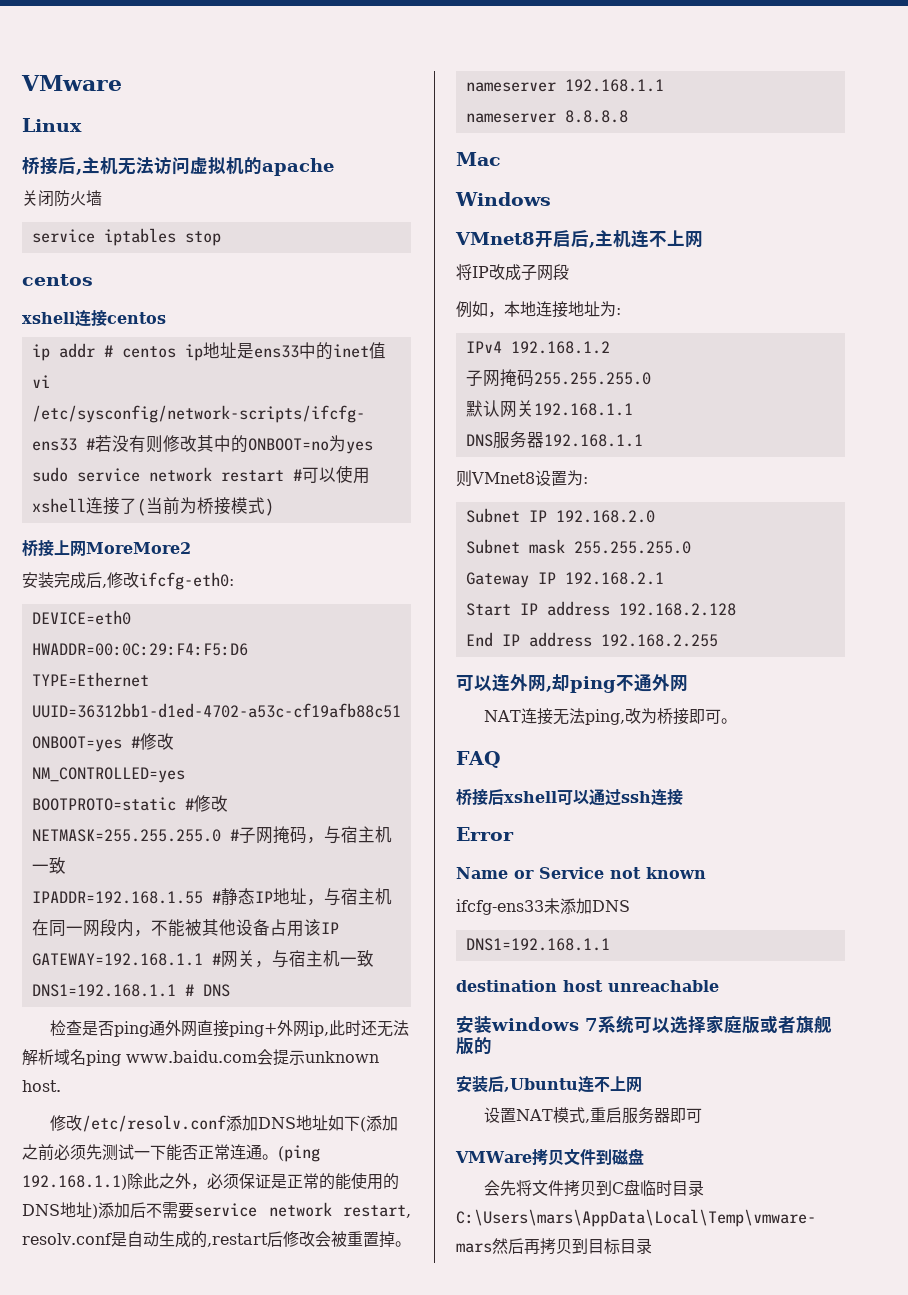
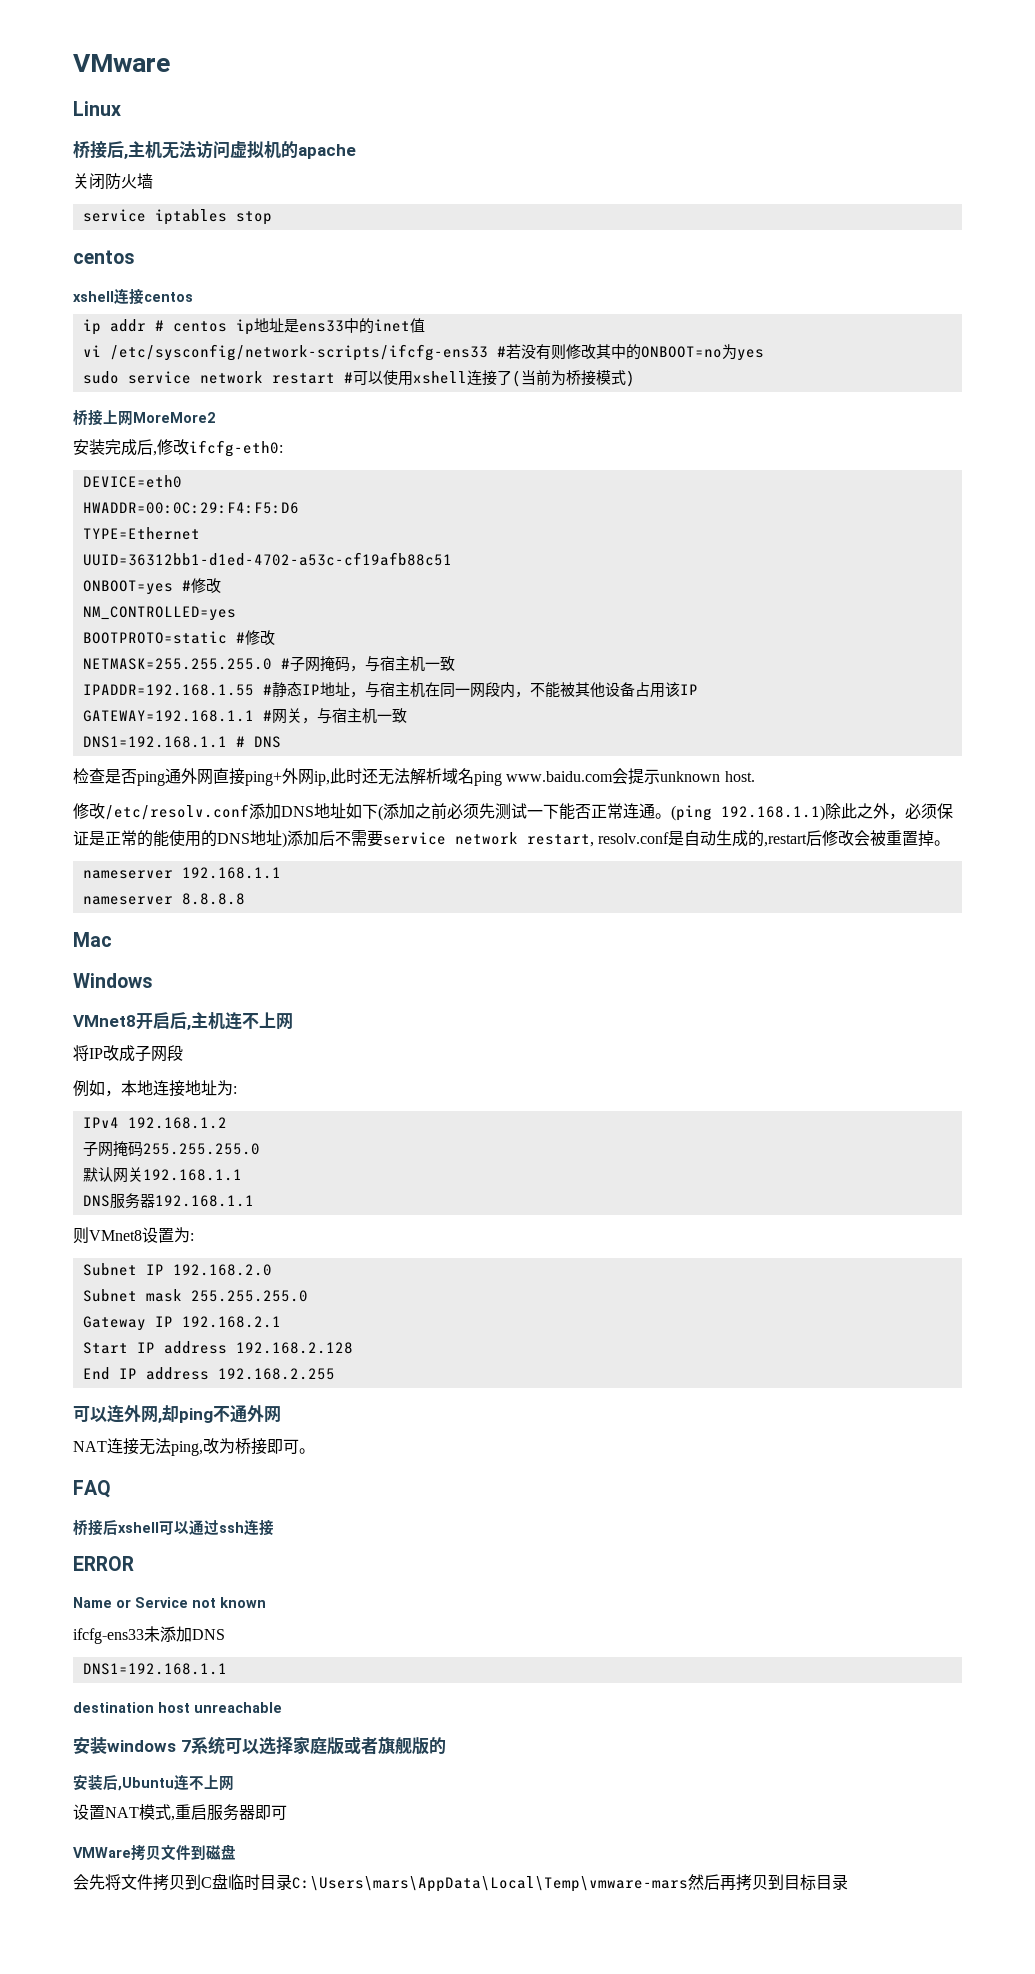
[456,827,514,841] Error -> [73,1556,134,1571] ERROR

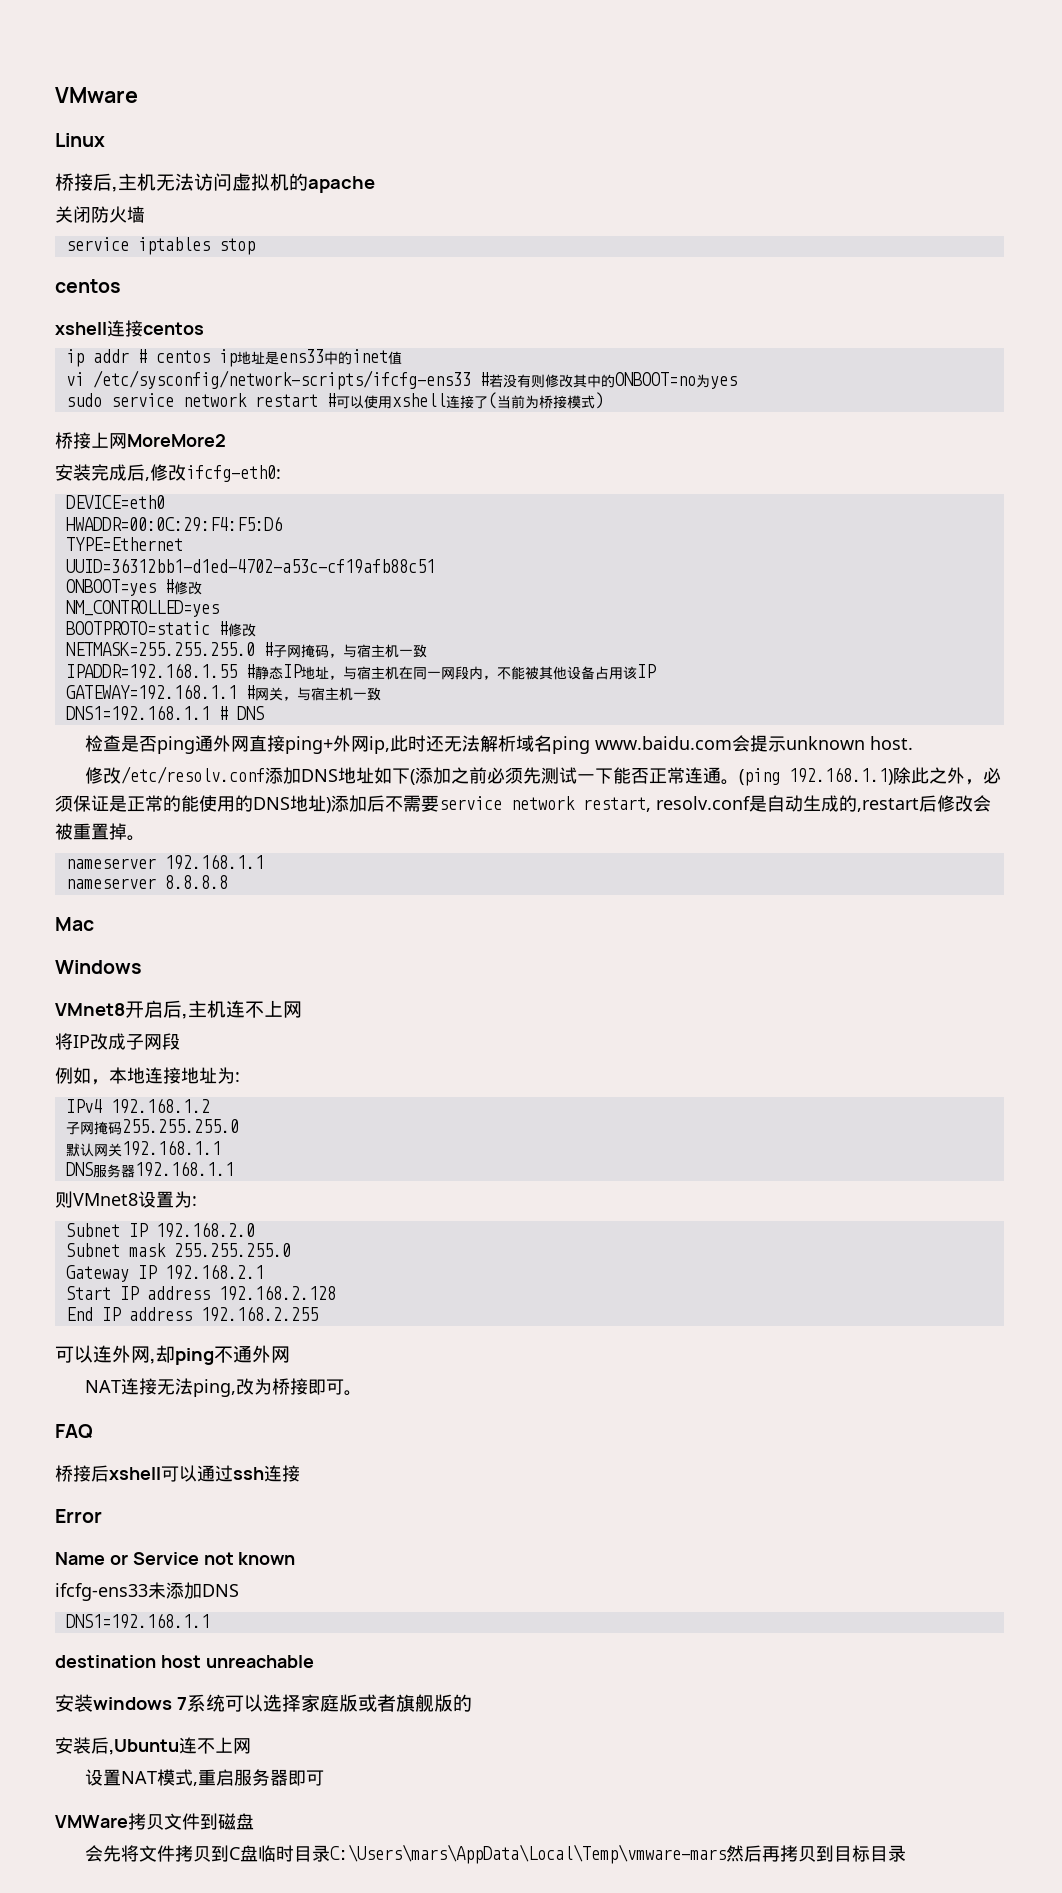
[73,1556,134,1571] ERROR -> [55,1509,102,1523] Error

